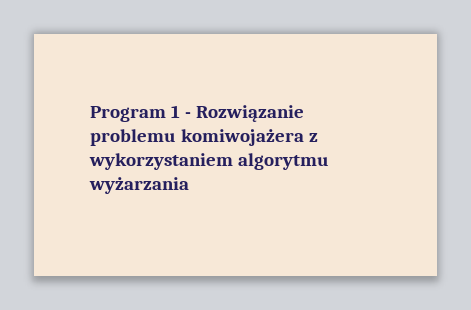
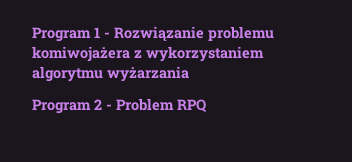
(189, 185) none -> [32,98,207,114] // Program 2 - Problem RPQ

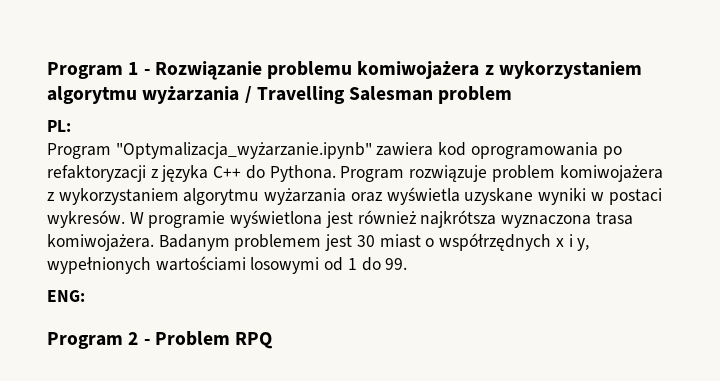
(189, 74) none -> [244,86,513,104] [47,120,71,132] [47,142,622,159] [47,165,663,182] [47,187,662,205] [47,210,633,228] [47,233,590,251] [47,256,408,274] [47,290,85,302] / Travelling Salesman problem // PL: // Program "Optymalizacja_wyżarzanie.ipynb" zawiera kod oprogramowania po refaktoryzacji z języka C++ do Pythona. Program rozwiązuje problem komiwojażera z wykorzystaniem algorytmu wyżarzania oraz wyświetla uzyskane wyniki w postaci wykresów. W programie wyświetlona jest również najkrótsza wyznaczona trasa komiwojażera. Badanym problemem jest 30 miast o współrzędnych x i y, wypełnionych wartościami losowymi od 1 do 99. // ENG:

